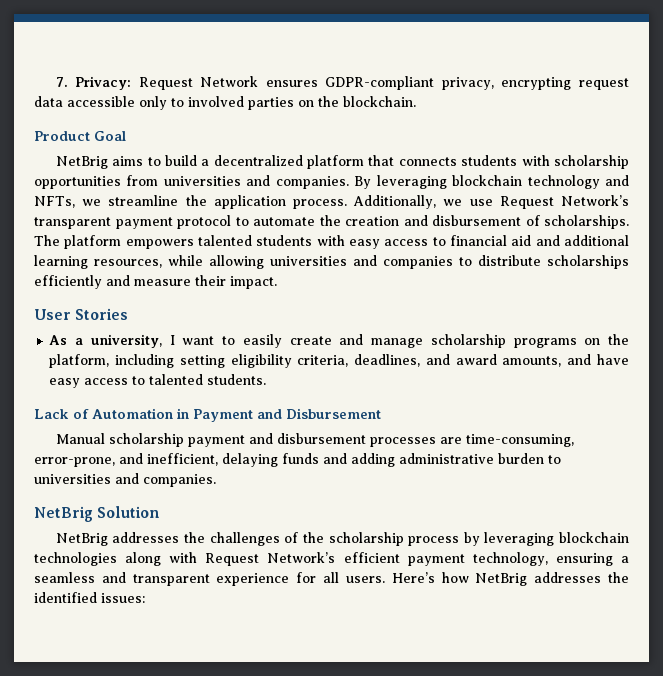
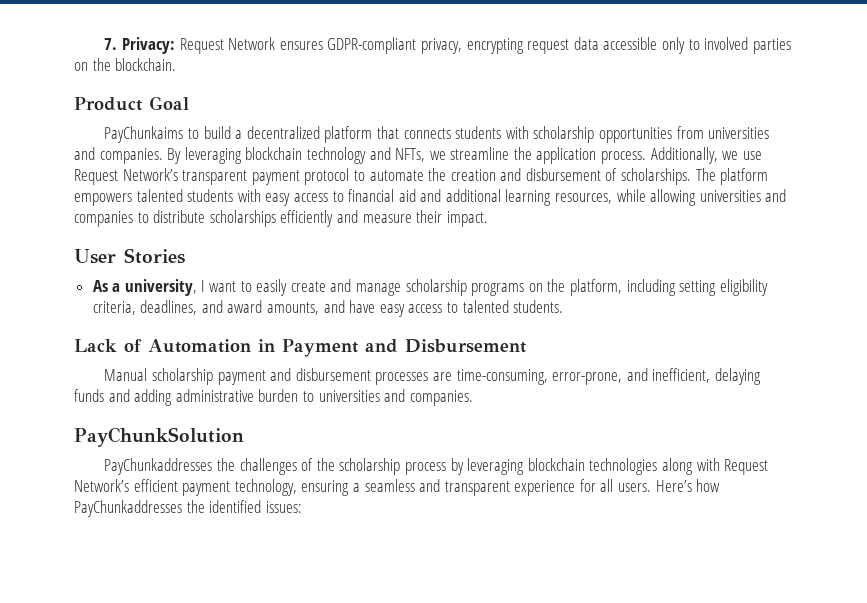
[55,156,144,169] NetBrig aims -> [104,126,184,143] PayChunkaims
[34,506,160,522] [55,532,180,546] NetBrig Solution // NetBrig addresses -> [74,427,244,447] [104,458,213,475] PayChunkSolution // PayChunkaddresses
[475,572,602,586] NetBrig addresses -> [74,500,182,517] PayChunkaddresses

